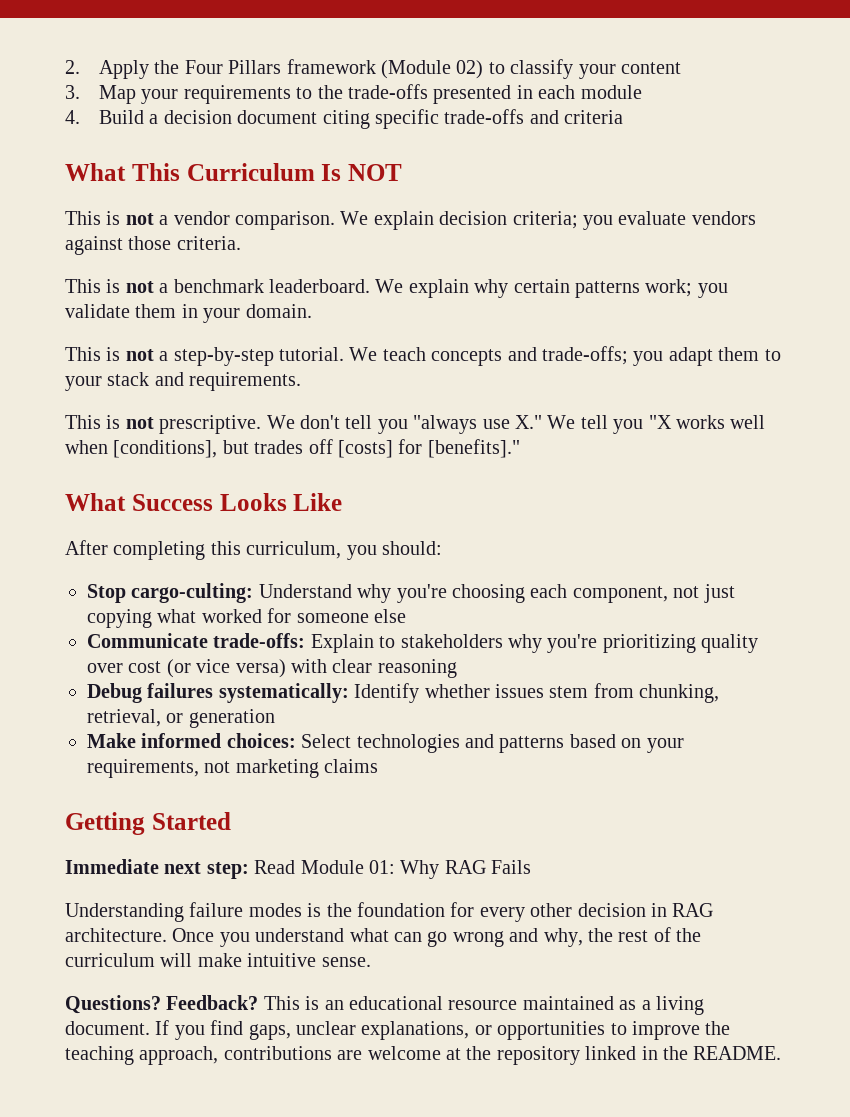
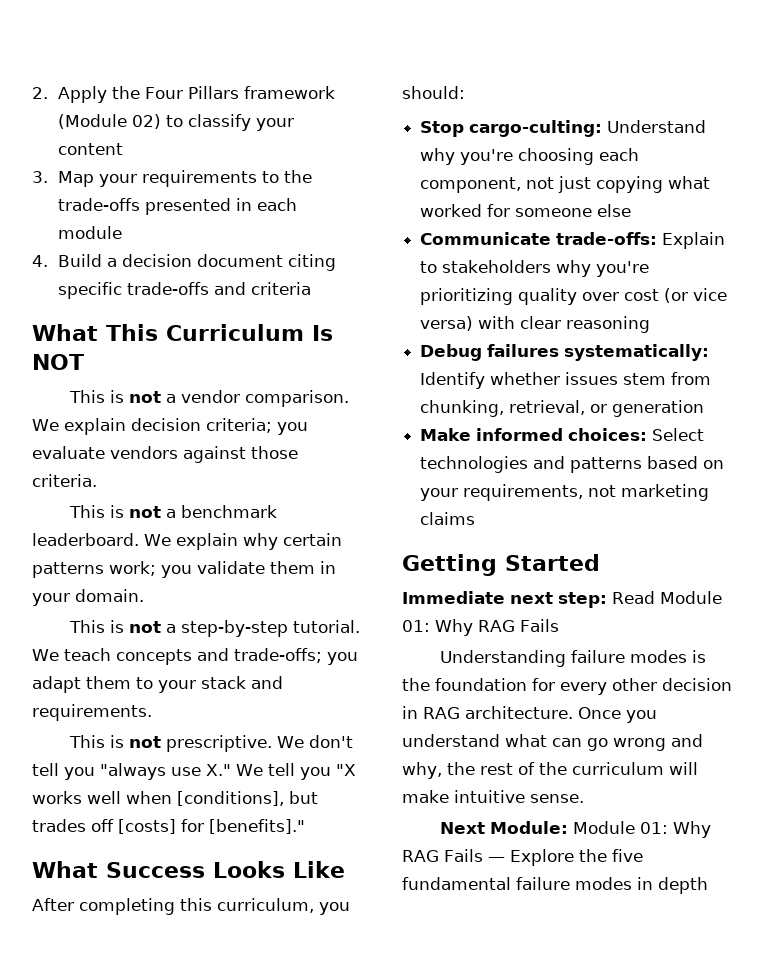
[65,995,704,1015] [65,1020,731,1040] [65,1046,782,1065] Questions? Feedback? This is an educational resource maintained as a living document. If you find gaps, unclear explanations, or opportunities to improve the teaching approach, contributions are welcome at the repository linked in the README. -> [440,821,712,838] [402,849,643,866] [402,877,708,894] Next Module: Module 01: Why RAG Fails — Explore the five fundamental failure modes in depth

